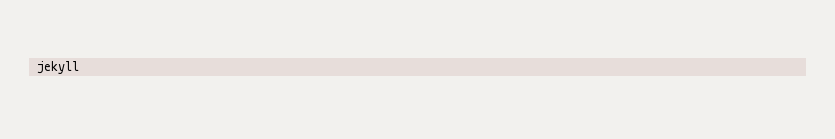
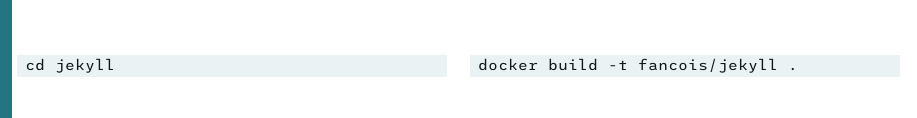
(36, 67) none -> [25,58,46,71] cd
(79, 67) none -> [478,58,799,73] // docker build -t fancois/jekyll .

